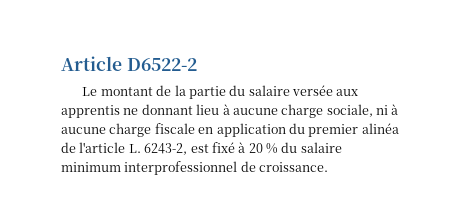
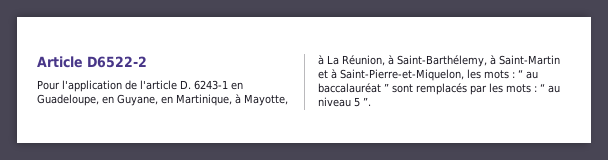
[82,85,359,99] [61,104,399,118] [61,123,399,137] [61,142,342,155] [61,161,329,175] Le montant de la partie du salaire versée aux apprentis ne donnant lieu à aucune charge sociale, ni à aucune charge fiscale en application du premier alinéa de l'article L. 6243-2, est fixé à 20 % du salaire minimum interprofessionnel de croissance. -> [37,80,243,92] [37,94,288,106] [318,55,560,67] [318,69,538,81] [318,83,560,95] [318,97,371,107] Pour l'application de l'article D. 6243-1 en Guadeloupe, en Guyane, en Martinique, à Mayotte, à La Réunion, à Saint-Barthélemy, à Saint-Martin et à Saint-Pierre-et-Miquelon, les mots : “ au baccalauréat ” sont remplacés par les mots : “ au niveau 5 ”.

